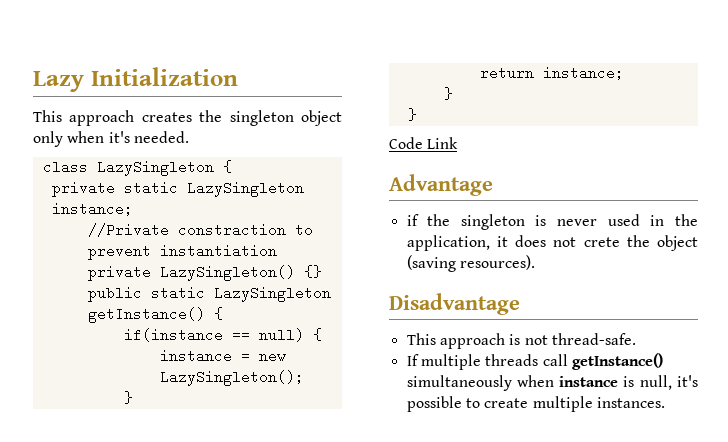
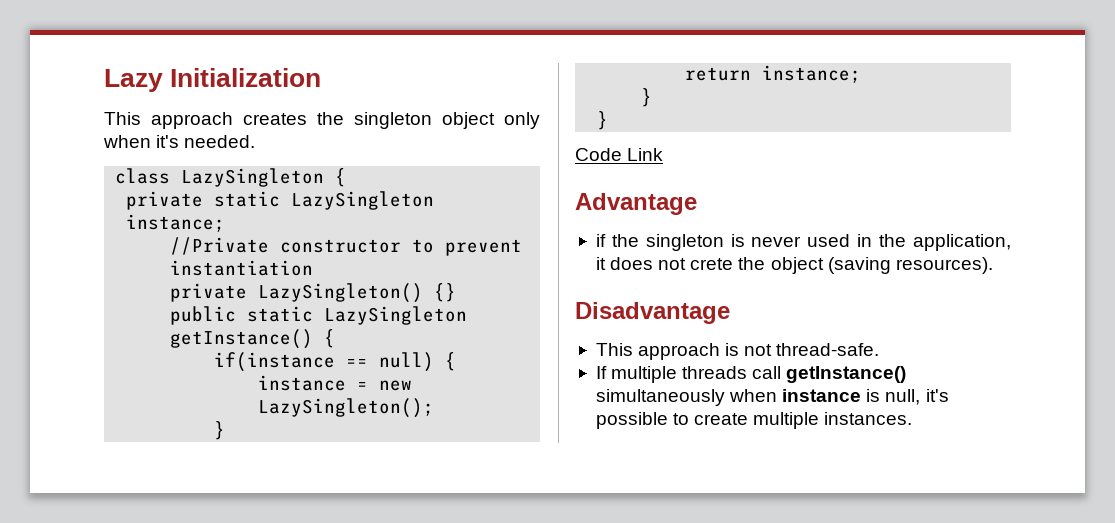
[177,223,286,237] constraction -> [280,239,402,253] constructor

